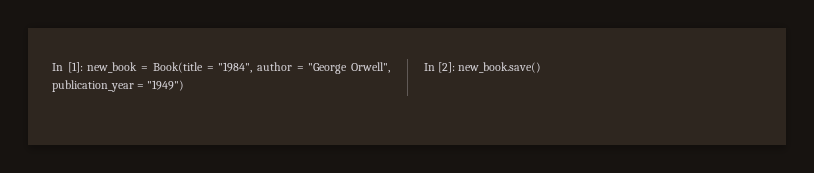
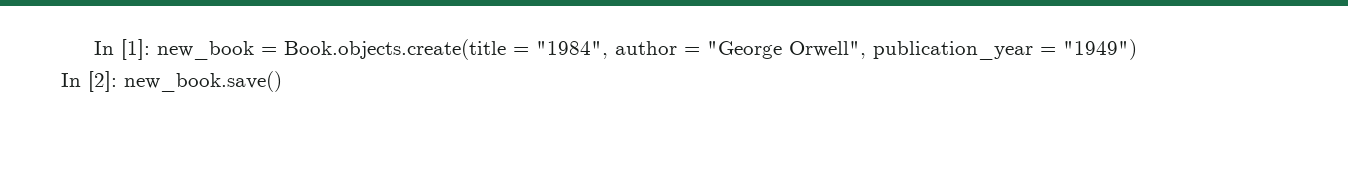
[152,62,203,73] Book(title -> [283,39,506,60] Book.objects.create(title

